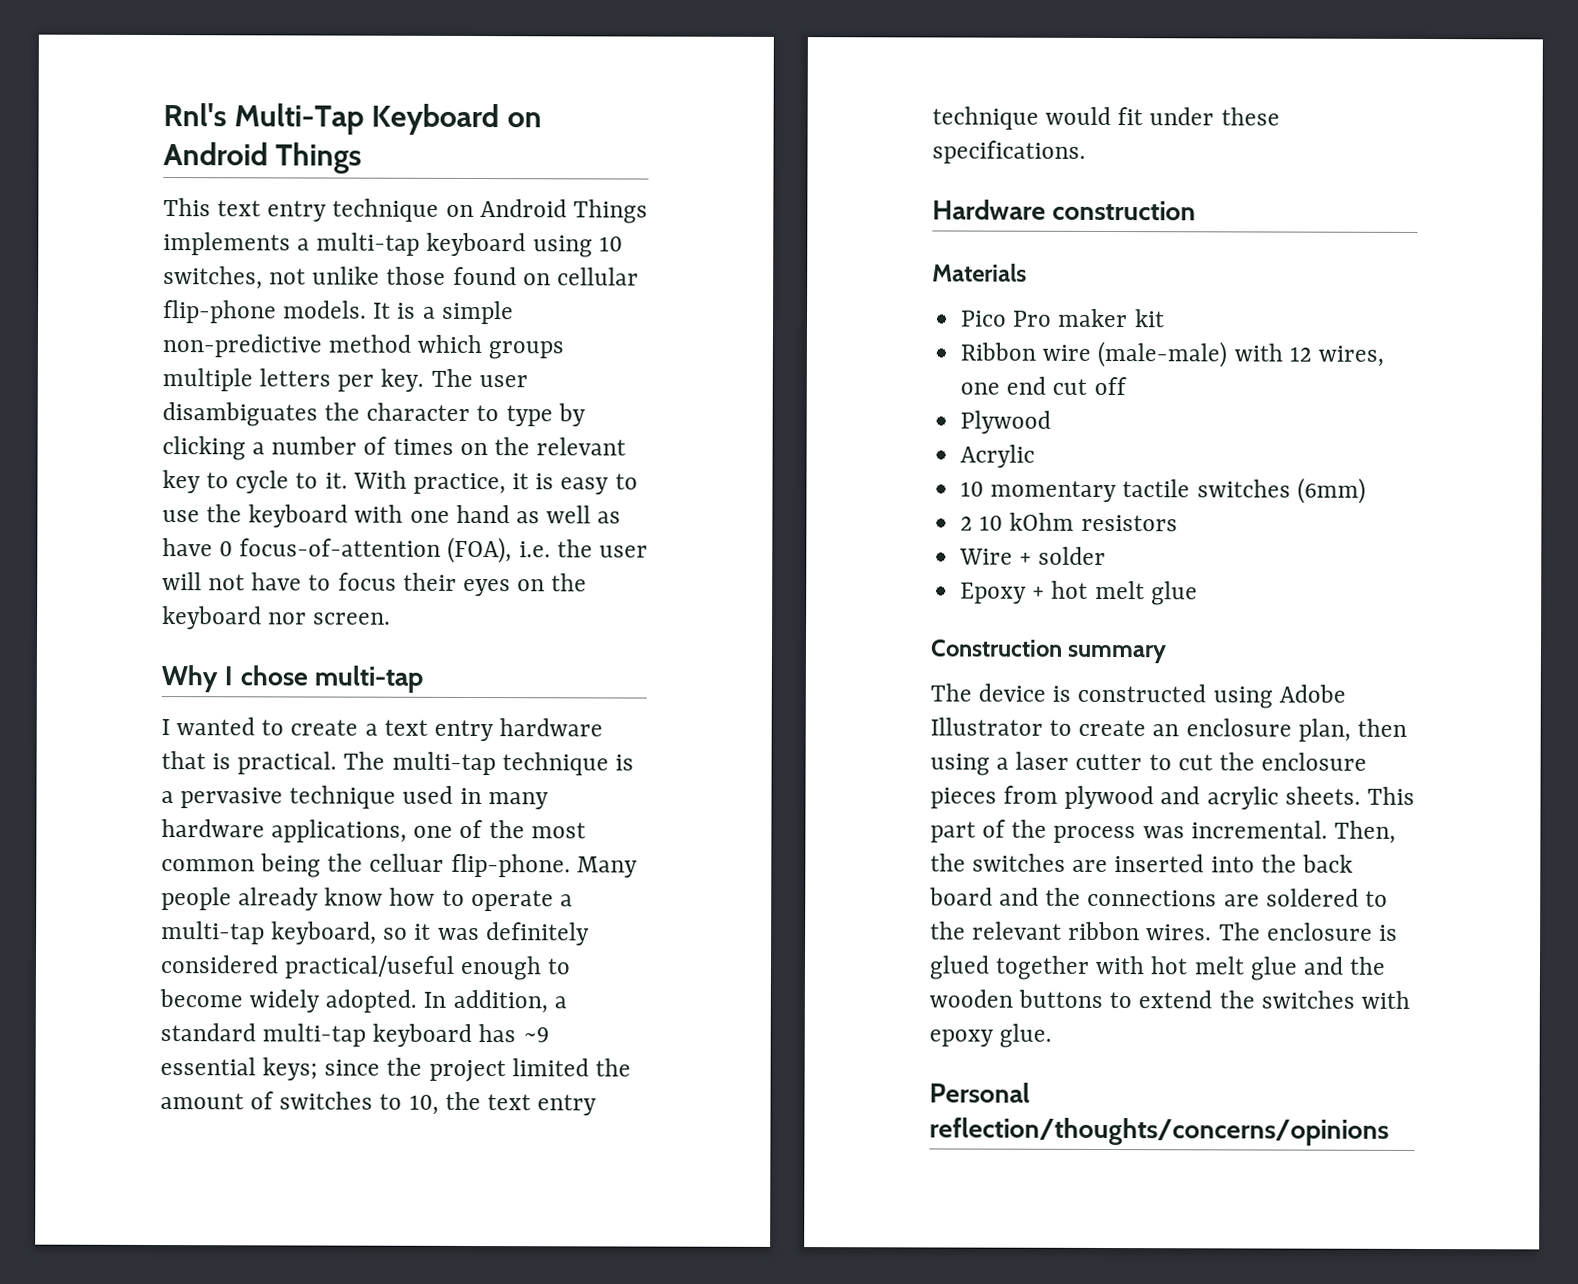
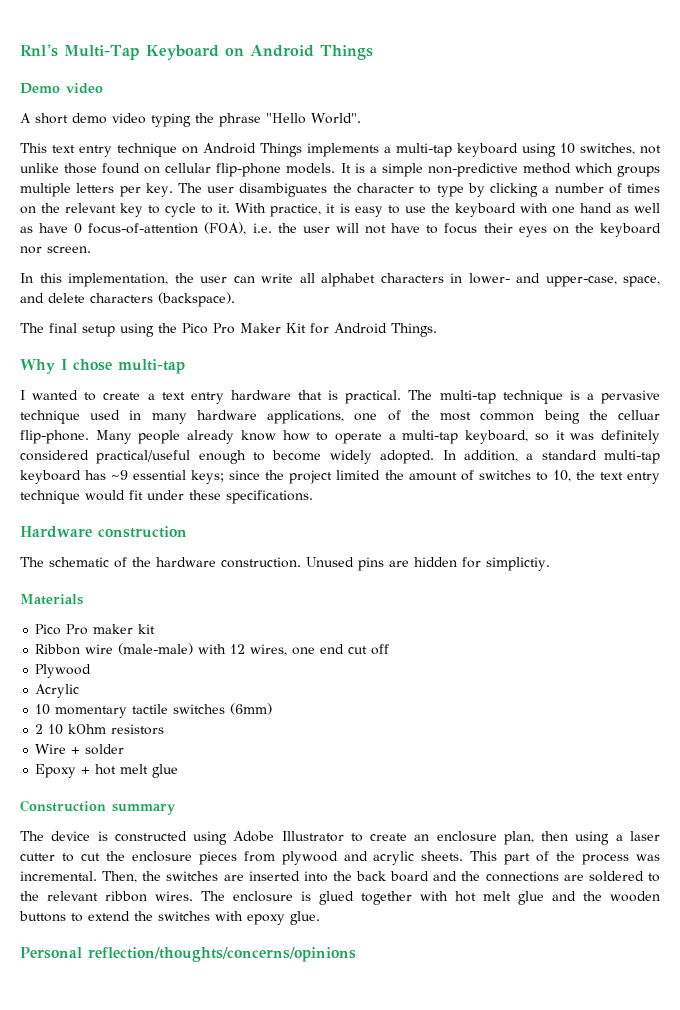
(363, 158) none -> [20,83,103,94] [20,113,361,127] // Demo video // A short demo video typing the phrase "Hello World".
(392, 618) none -> [20,273,660,287] [20,292,235,307] [20,323,437,337] // In this implementation, the user can write all alphabet characters in lower- and upper-case, space, and delete characters (backspace). // The final setup using the Pico Pro Maker Kit for Android Things.
(1197, 210) none -> [20,557,550,571] // The schematic of the hardware construction. Unused pins are hidden for simplictiy.

